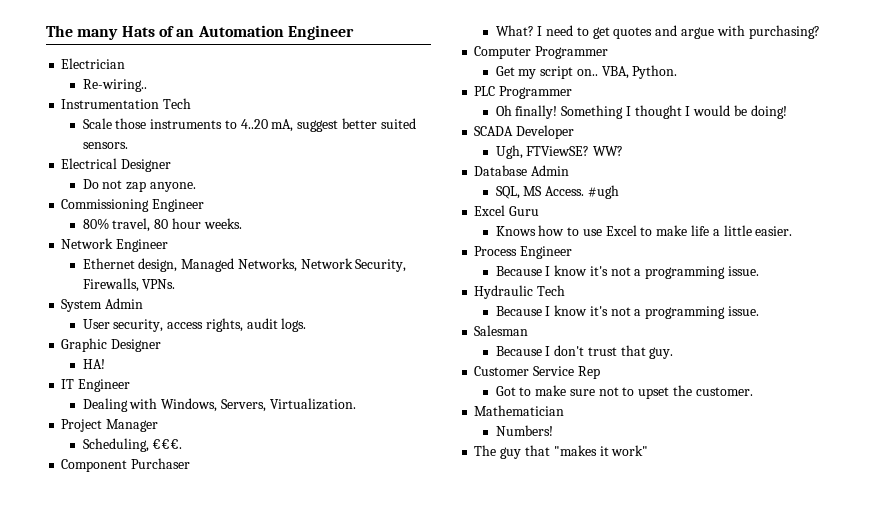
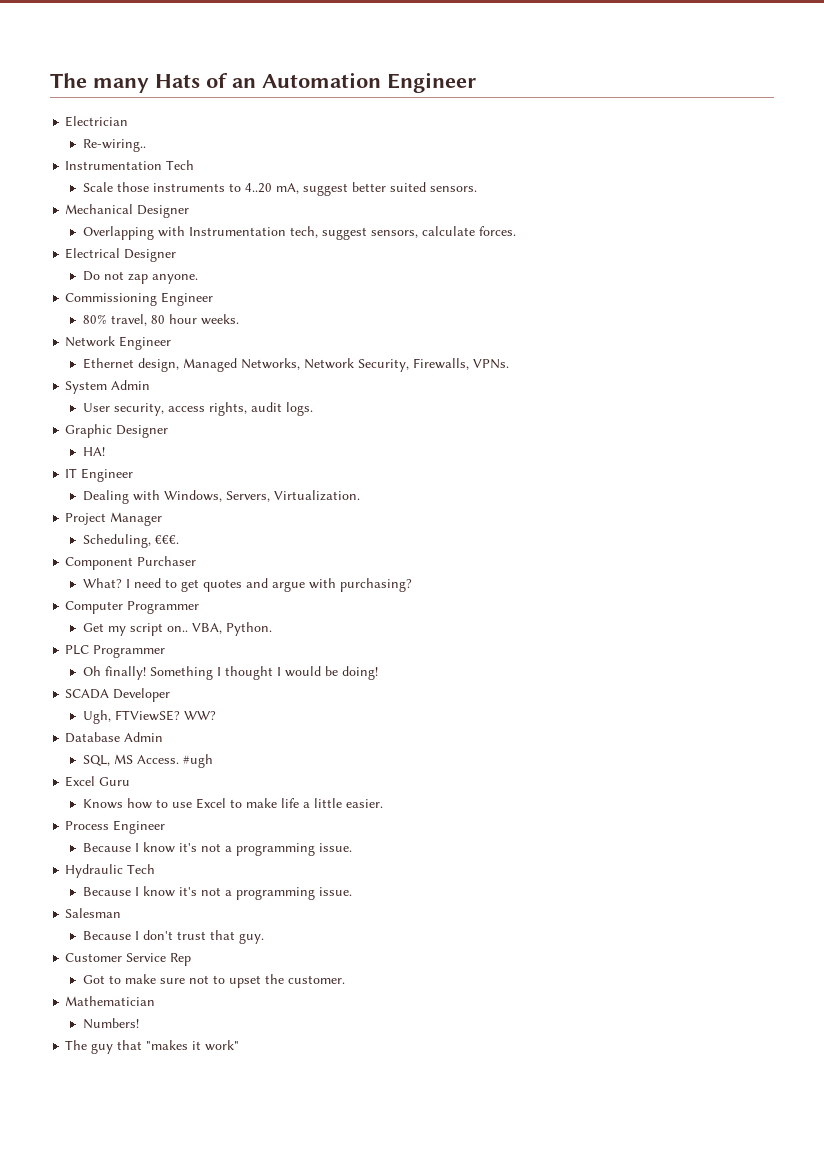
(128, 145) none -> [65,204,190,218] [82,226,516,240] // Mechanical Designer // Overlapping with Instrumentation tech, suggest sensors, calculate forces.

